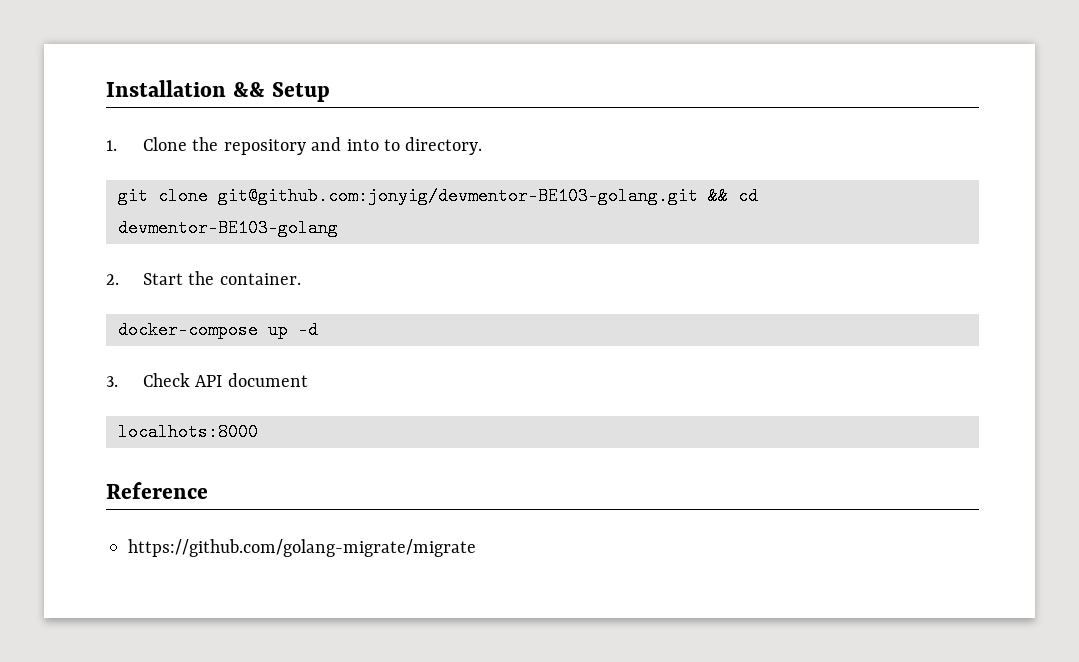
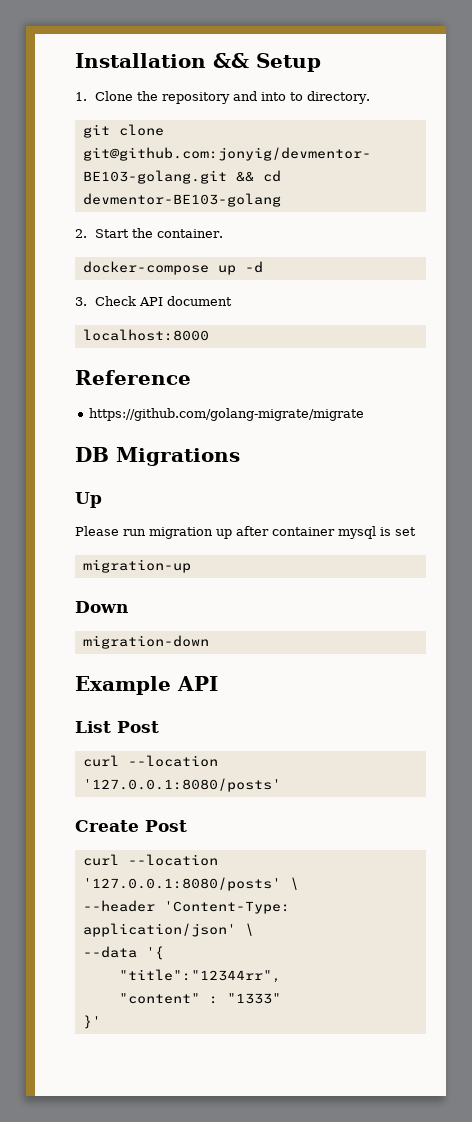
[118,423,258,441] localhots:8000 -> [82,329,209,341] localhost:8000
(476, 548) none -> [75,447,240,466] [75,492,102,508] [75,526,416,539] [82,559,191,573] [75,601,128,613] [82,635,209,649] [75,676,218,695] [75,721,159,733] [82,755,218,767] [82,778,281,792] [75,820,187,832] [82,854,218,866] [82,877,299,891] [82,900,290,914] [82,923,254,937] [82,946,164,960] [118,969,281,983] [118,993,281,1004] [82,1015,101,1029] // DB Migrations // Up // Please run migration up after container mysql is set // migration-up // Down // migration-down // Example API // List Post // curl --location '127.0.0.1:8080/posts' // Create Post // curl --location '127.0.0.1:8080/posts' \ // --header 'Content-Type: application/json' \ // --data '{ // "title":"12344rr", // "content" : "1333" // }'

